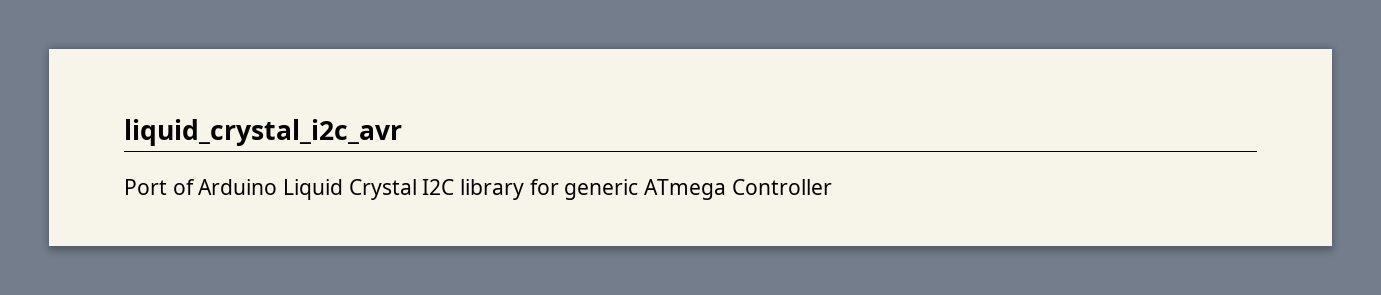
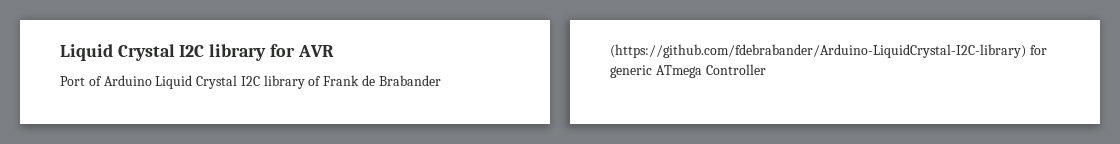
[124,119,402,146] liquid_crystal_i2c_avr -> [60,44,334,61] Liquid Crystal I2C library for AVR
(525, 189) none -> [308,75,441,86] [610,44,1026,58] of Frank de Brabander (https://github.com/fdebrabander/Arduino-LiquidCrystal-I2C-library)

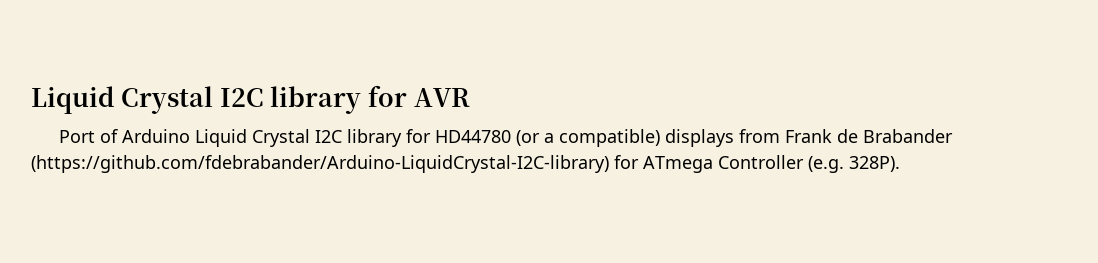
[308,76,322,86] of -> [405,129,780,147] for HD44780 (or a compatible) displays from
[610,65,652,78] generic -> (639, 162) none
(766, 69) none -> [808,156,900,173] (e.g. 328P).

